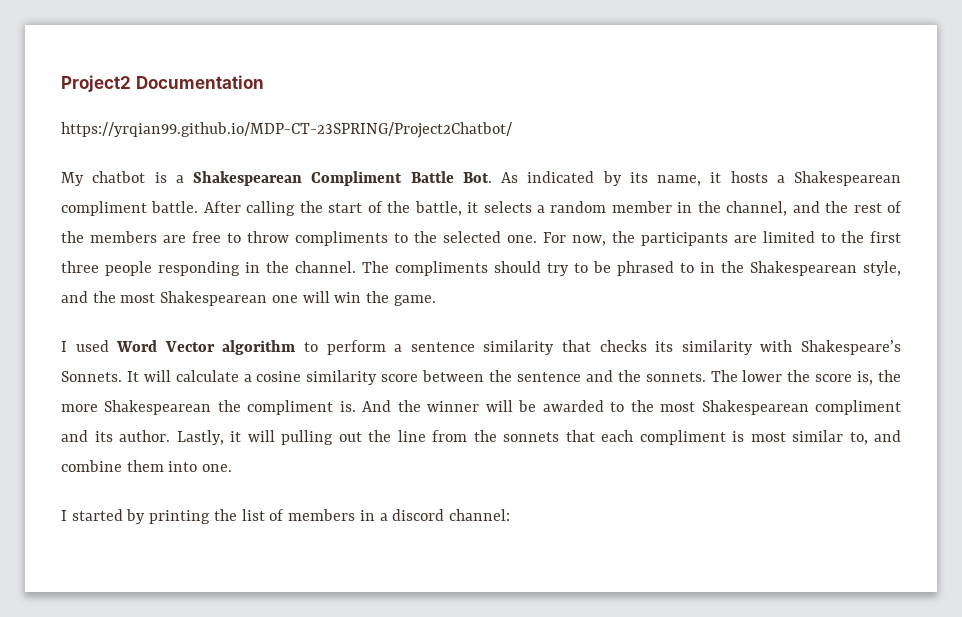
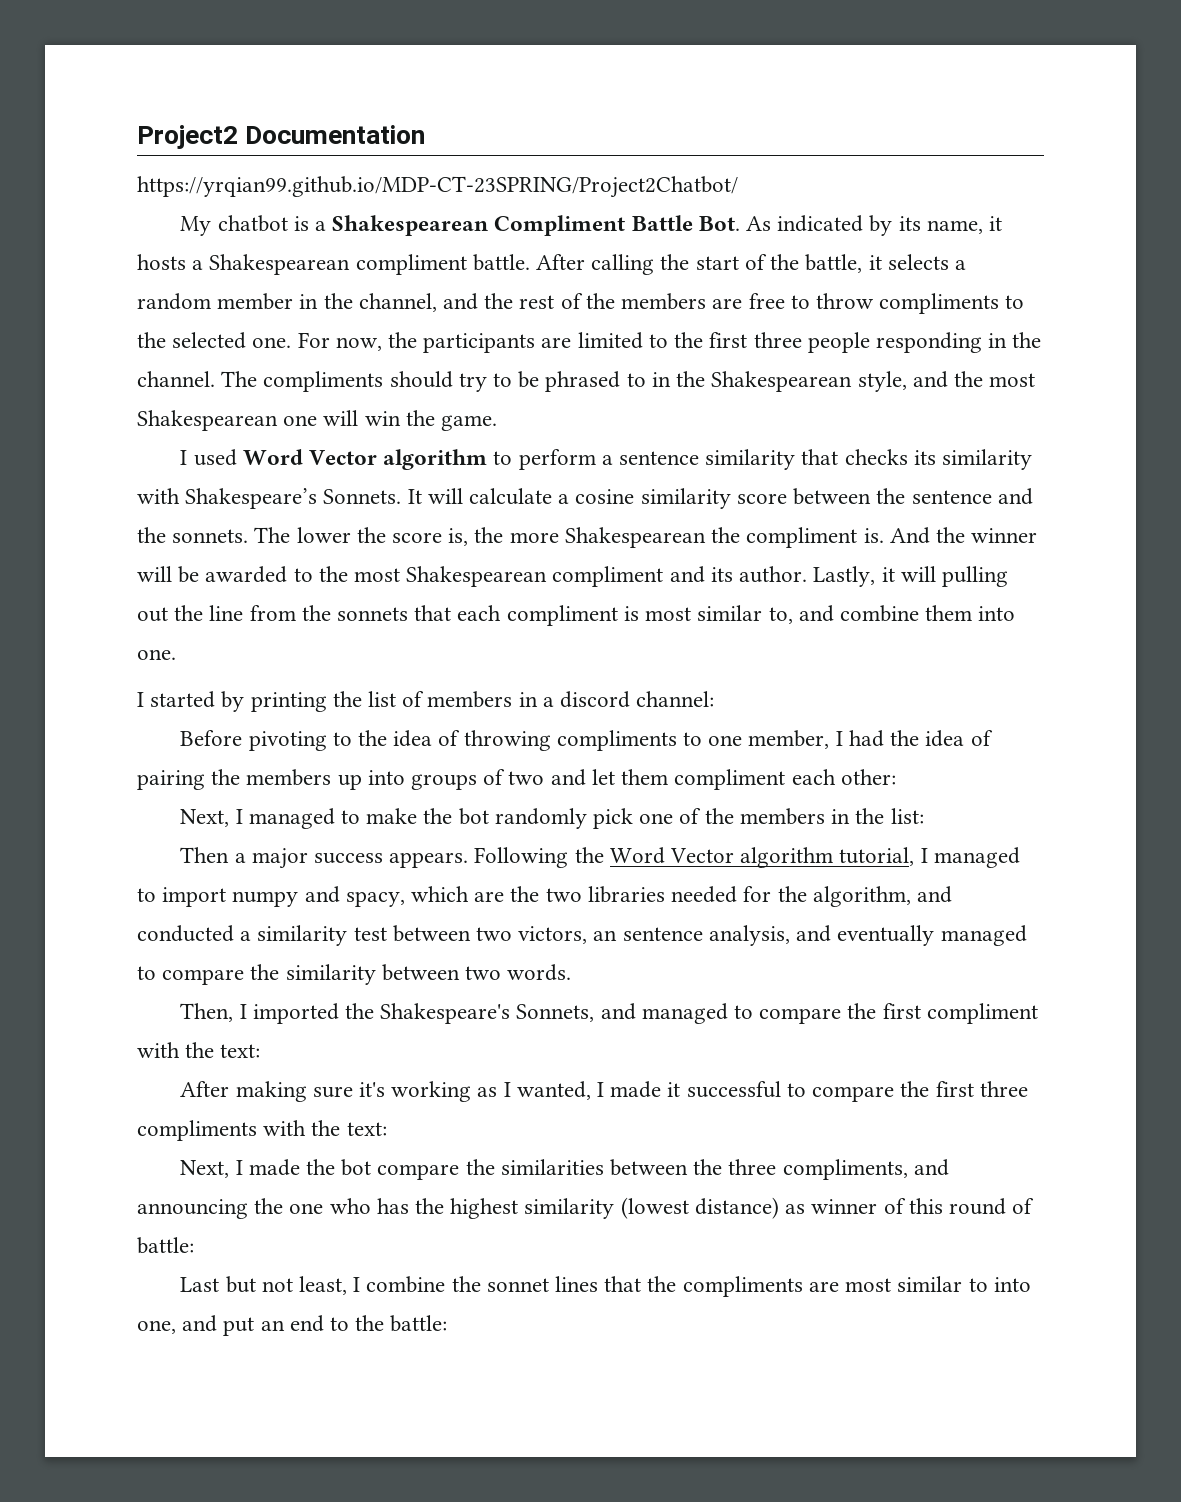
(510, 515) none -> [180,730,993,751] [137,769,896,790] [180,808,924,829] [180,847,1020,869] [137,886,952,907] [137,925,1027,946] [137,964,572,985] [180,1003,1038,1024] [137,1042,261,1058] [180,1081,1028,1102] [137,1120,387,1141] [180,1159,949,1180] [137,1197,1035,1219] [137,1237,194,1254] [180,1276,1031,1297] [137,1315,448,1336] // Before pivoting to the idea of throwing compliments to one member, I had the idea of pairing the members up into groups of two and let them compliment each other: // Next, I managed to make the bot randomly pick one of the members in the list: // Then a major success appears. Following the Word Vector algorithm tutorial, I managed to import numpy and spacy, which are the two libraries needed for the algorithm, and conducted a similarity test between two victors, an sentence analysis, and eventually managed to compare the similarity between two words. // Then, I imported the Shakespeare's Sonnets, and managed to compare the first compliment with the text: // After making sure it's working as I wanted, I made it successful to compare the first three compliments with the text: // Next, I made the bot compare the similarities between the three compliments, and announcing the one who has the highest similarity (lowest distance) as winner of this round of battle: // Last but not least, I combine the sonnet lines that the compliments are most similar to into one, and put an end to the battle:

